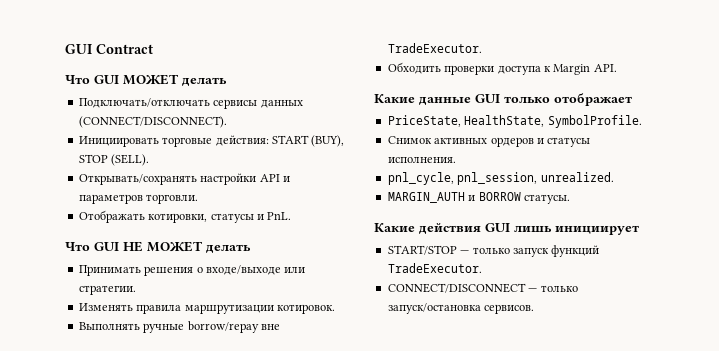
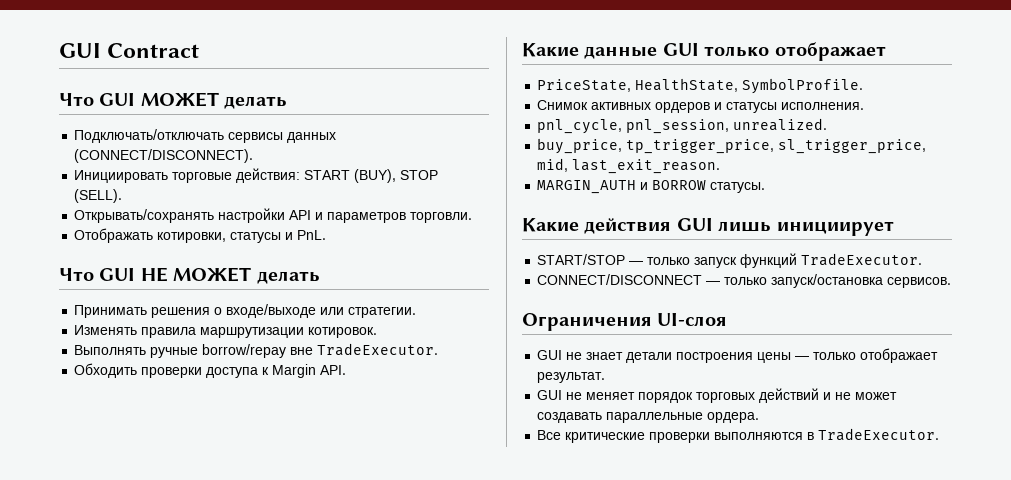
(614, 177) none -> [537,138,927,154] [537,158,721,174] // buy_price, tp_trigger_price, sl_trigger_price, mid, last_exit_reason.
(535, 309) none -> [522,313,728,331] [537,348,939,363] [537,372,606,383] [537,388,898,403] [537,412,760,423] [537,428,940,443] // Ограничения UI-слоя // GUI не знает детали построения цены — только отображает результат. // GUI не меняет порядок торговых действий и не может создавать параллельные ордера. // Все критические проверки выполняются в TradeExecutor.

